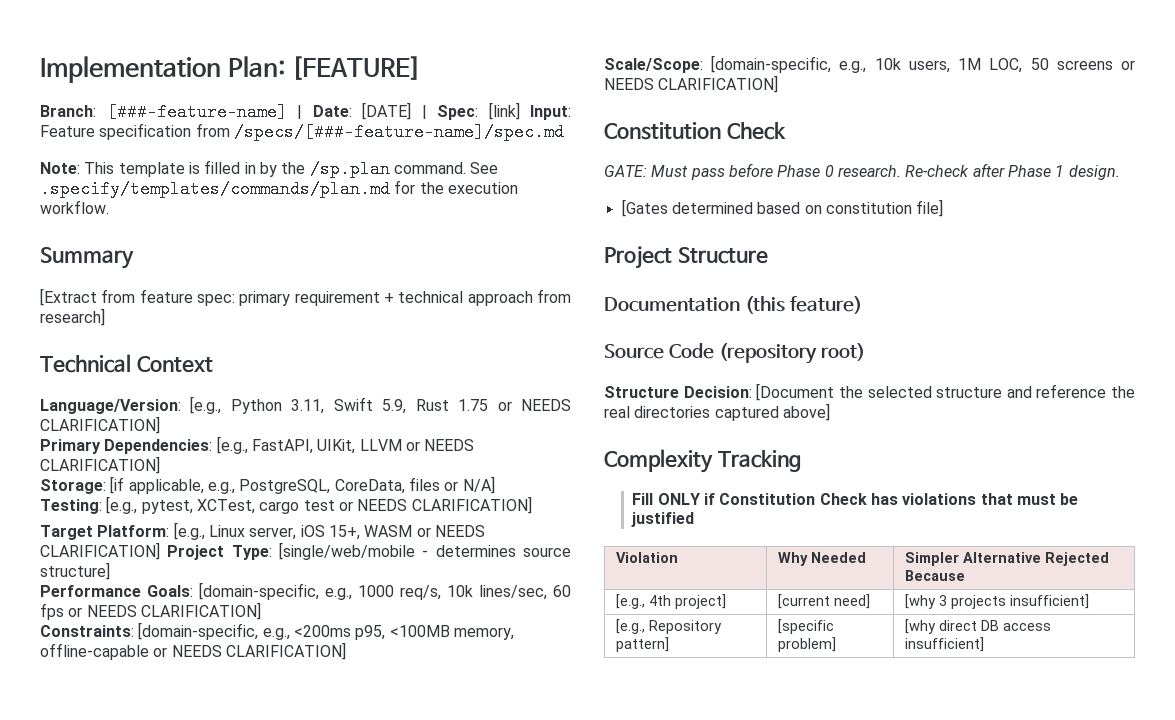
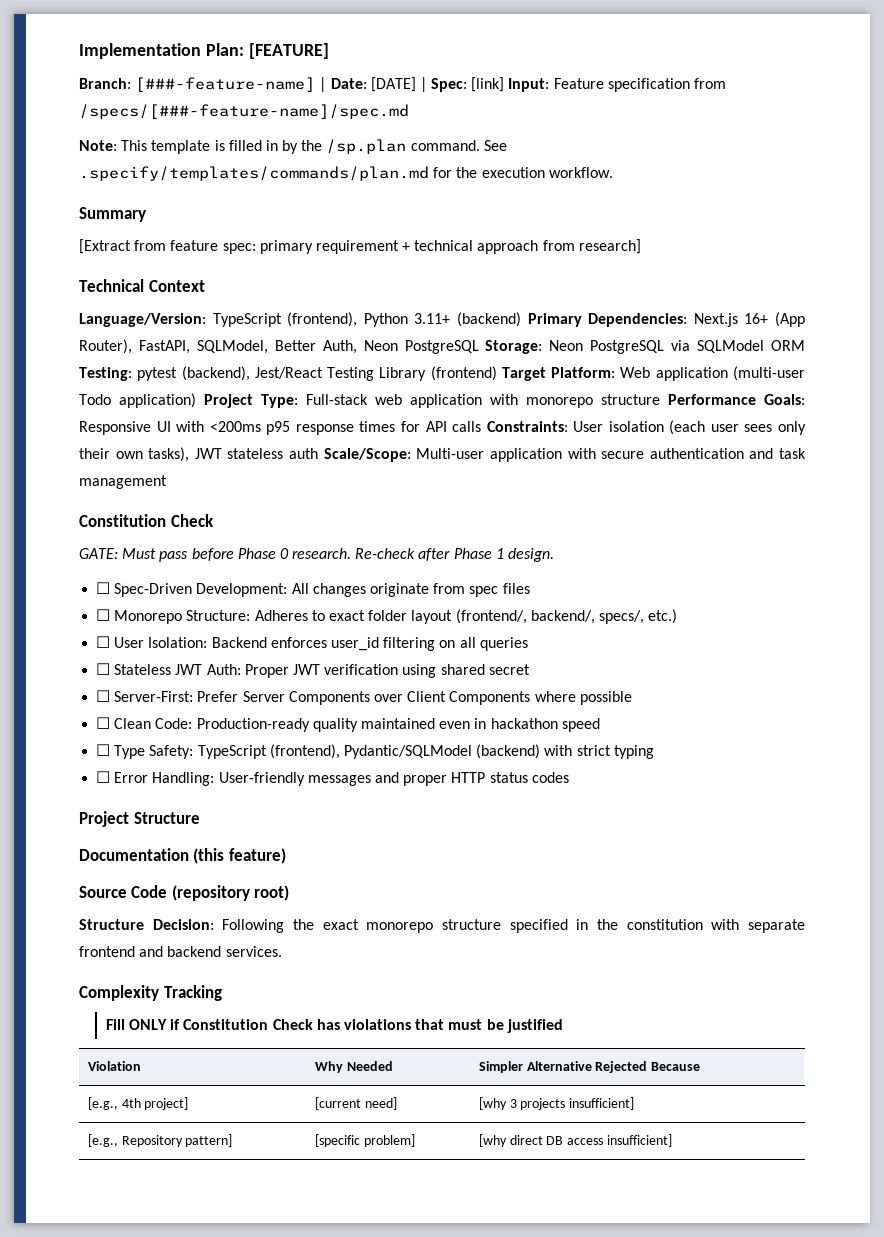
[190,396,572,414] [40,416,160,434] [40,436,475,454] [40,456,160,474] [40,476,495,494] [40,496,532,514] [40,522,485,540] [40,542,571,560] [40,562,110,580] [40,582,571,600] [40,602,261,620] [40,622,514,640] [40,642,346,660] [604,55,1135,73] [604,75,779,93] [e.g., Python 3.11, Swift 5.9, Rust 1.75 or NEEDS CLARIFICATION] // Primary Dependencies: [e.g., FastAPI, UIKit, LLVM or NEEDS CLARIFICATION] // Storage: [if applicable, e.g., PostgreSQL, CoreData, files or N/A] // Testing: [e.g., pytest, XCTest, cargo test or NEEDS CLARIFICATION] // Target Platform: [e.g., Linux server, iOS 15+, WASM or NEEDS CLARIFICATION] Project Type: [single/web/mobile - determines source structure] // Performance Goals: [domain-specific, e.g., 1000 req/s, 10k lines/sec, 60 fps or NEEDS CLARIFICATION] // Constraints: [domain-specific, e.g., <200ms p95, <100MB memory, offline-capable or NEEDS CLARIFICATION] // Scale/Scope: [domain-specific, e.g., 10k users, 1M LOC, 50 screens or NEEDS CLARIFICATION] -> [212,312,806,327] [79,339,805,354] [79,366,805,381] [79,393,805,408] [79,420,806,435] [79,447,807,462] [79,475,167,489] TypeScript (frontend), Python 3.11+ (backend) Primary Dependencies: Next.js 16+ (App Router), FastAPI, SQLModel, Better Auth, Neon PostgreSQL Storage: Neon PostgreSQL via SQLModel ORM Testing: pytest (backend), Jest/React Testing Library (frontend) Target Platform: Web application (multi-user Todo application) Project Type: Full-stack web application with monorepo structure Performance Goals: Responsive UI with <200ms p95 response times for API calls Constraints: User isolation (each user sees only their own tasks), JWT stateless auth Scale/Scope: Multi-user application with secure authentication and task management
[621,199,944,217] [Gates determined based on constitution file] -> [96,582,530,597] [96,609,678,624] [96,636,528,651] [96,663,530,678] [96,690,632,705] [96,717,600,732] [96,744,654,759] [96,771,569,786] ☐ Spec-Driven Development: All changes originate from spec files // ☐ Monorepo Structure: Adheres to exact folder layout (frontend/, backend/, specs/, etc.) // ☐ User Isolation: Backend enforces user_id filtering on all queries // ☐ Stateless JWT Auth: Proper JWT verification using shared secret // ☐ Server-First: Prefer Server Components over Client Components where possible // ☐ Clean Code: Production-ready quality maintained even in hackathon speed // ☐ Type Safety: TypeScript (frontend), Pydantic/SQLModel (backend) with strict typing // ☐ Error Handling: User-friendly messages and proper HTTP status codes
[756,383,1135,401] [604,403,830,421] [Document the selected structure and reference the real directories captured above] -> [222,919,805,933] [79,946,282,957] Following the exact monorepo structure specified in the constitution with separate frontend and backend services.

